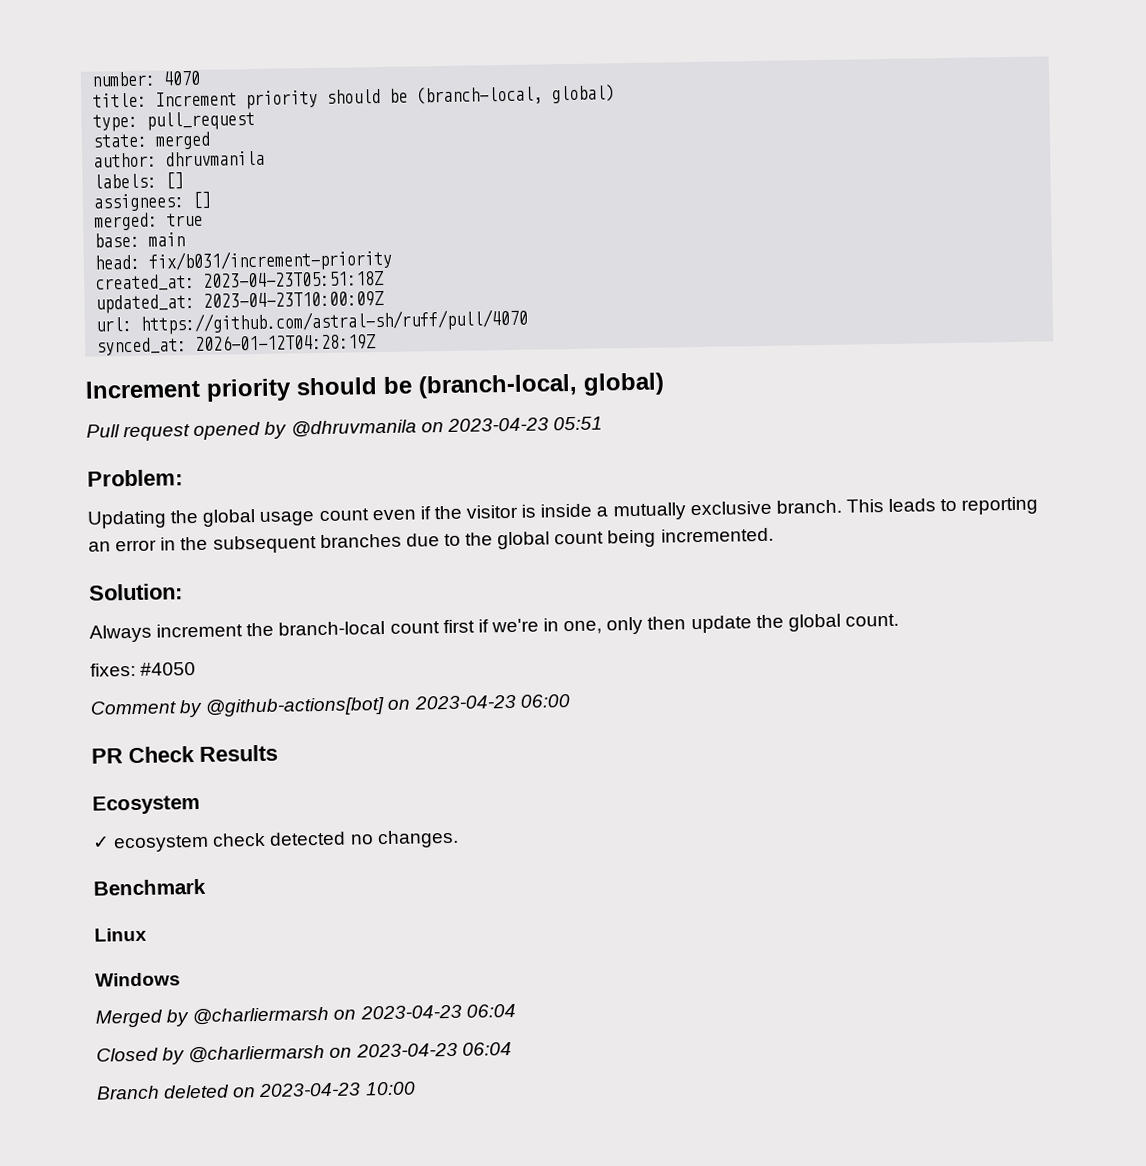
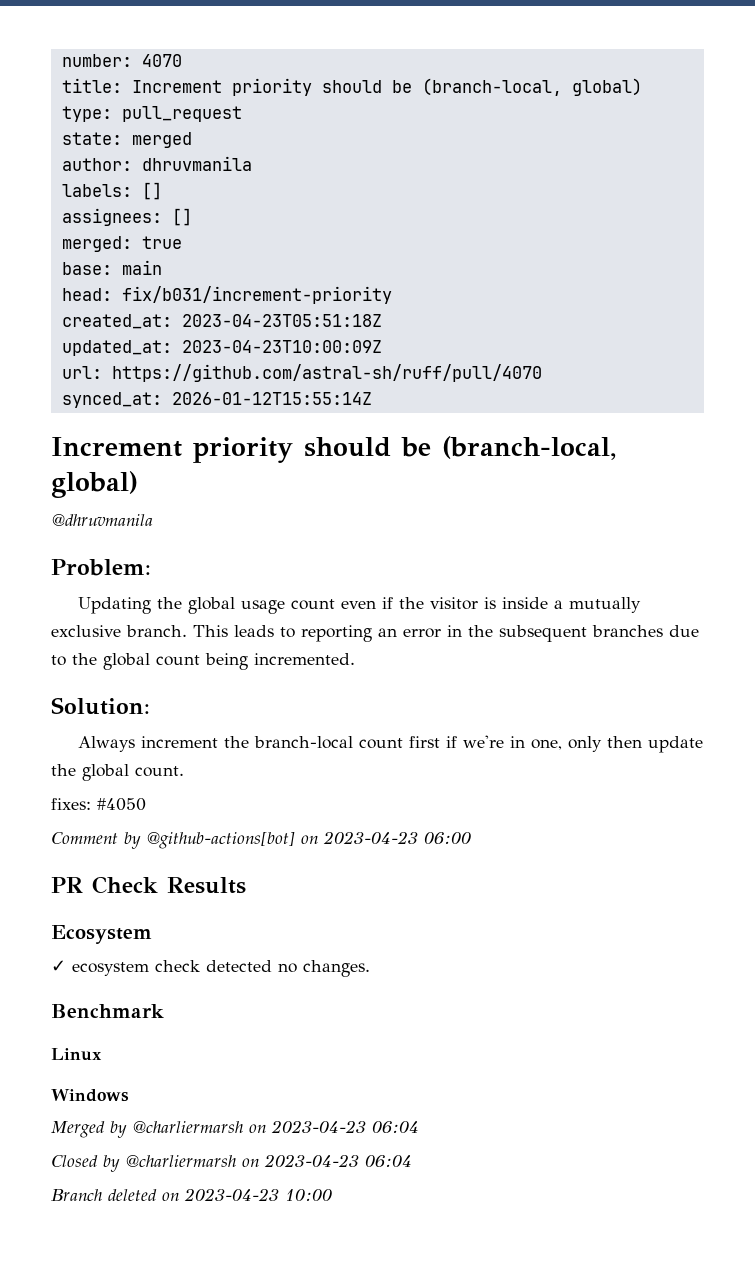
[195,333,377,352] [85,372,665,402] [86,416,603,442] 2026-01-12T04:28:19Z // Increment priority should be (branch-local, global) // Pull request opened by @dhruvmanila on 2023-04-23 05:51 -> [171,392,372,405] [51,436,616,463] [51,471,138,498] [51,514,153,526] 2026-01-12T15:55:14Z // Increment priority should be (branch-local, global) // @dhruvmanila

